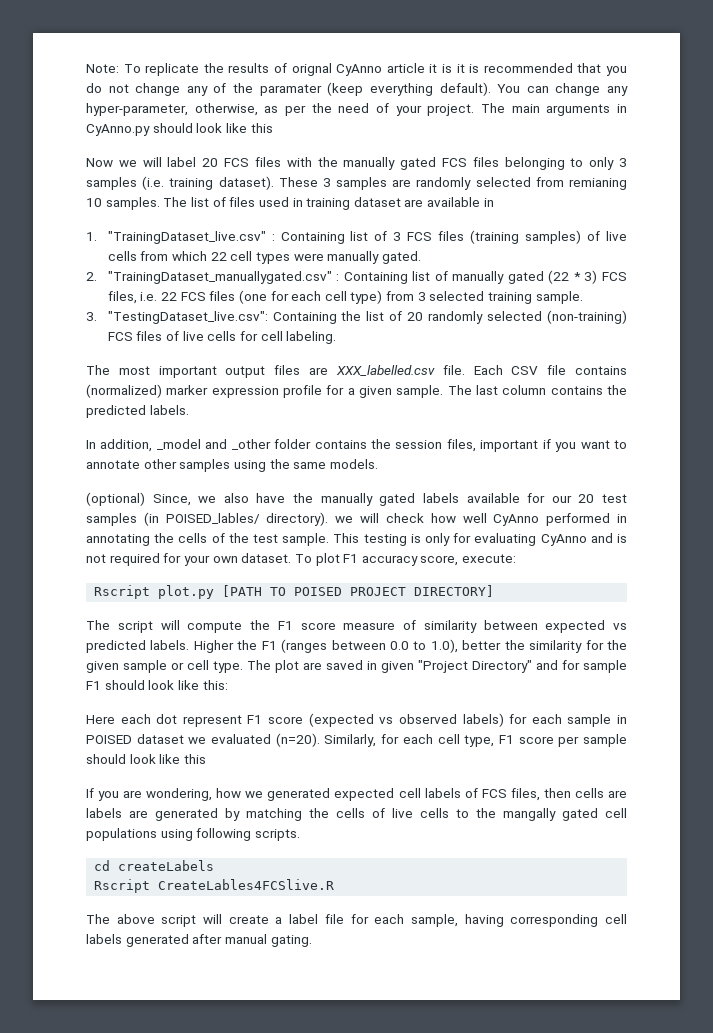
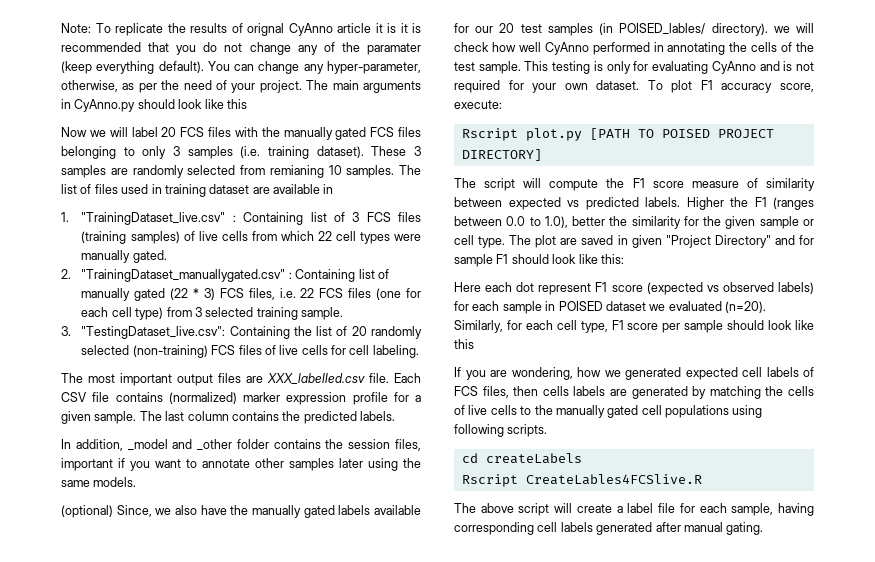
(231, 465) none -> [339,458,363,468] later
[608,790,628,798] are -> (569, 391) none
[503,808,556,821] mangally -> [555,405,605,418] manually

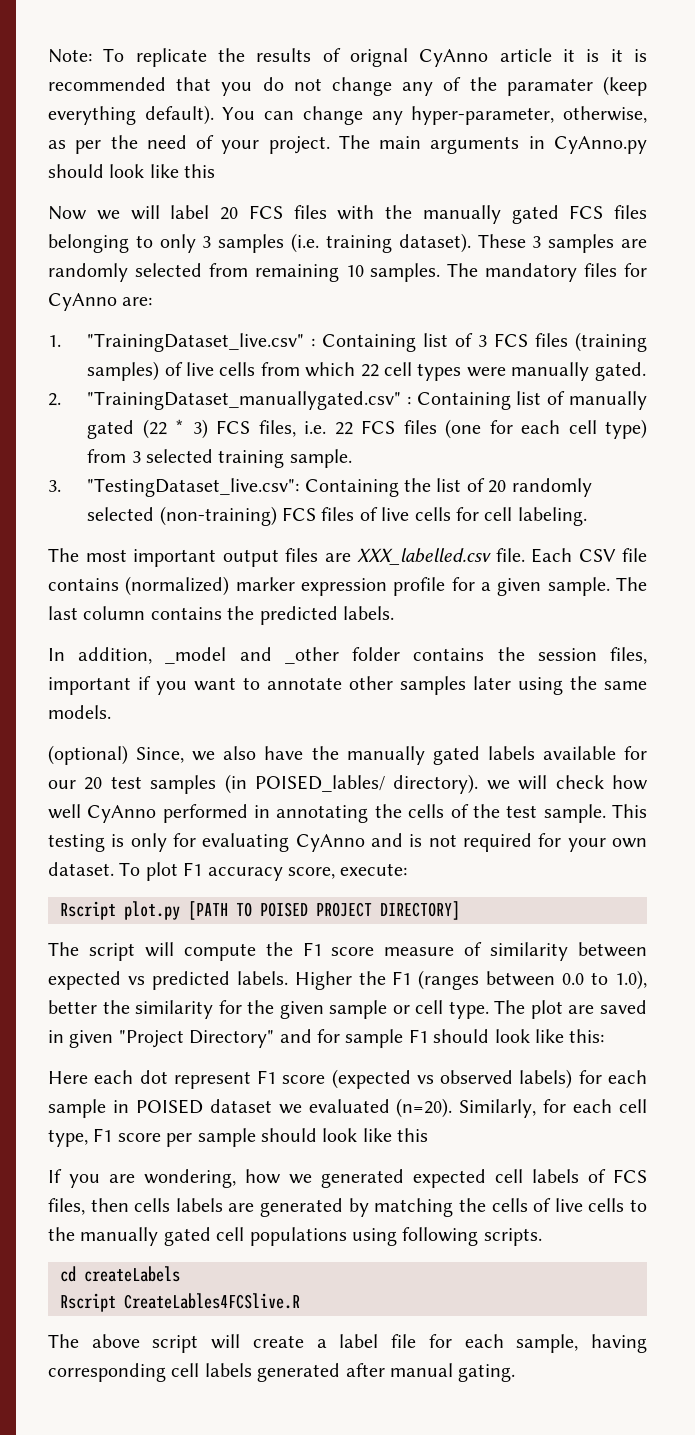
[269,165,324,178] remianing -> [254,264,339,282] remaining
[61,184,334,197] list of files used in training dataset are available in -> [485,263,648,282] [48,293,153,311] mandatory files for CyAnno are:

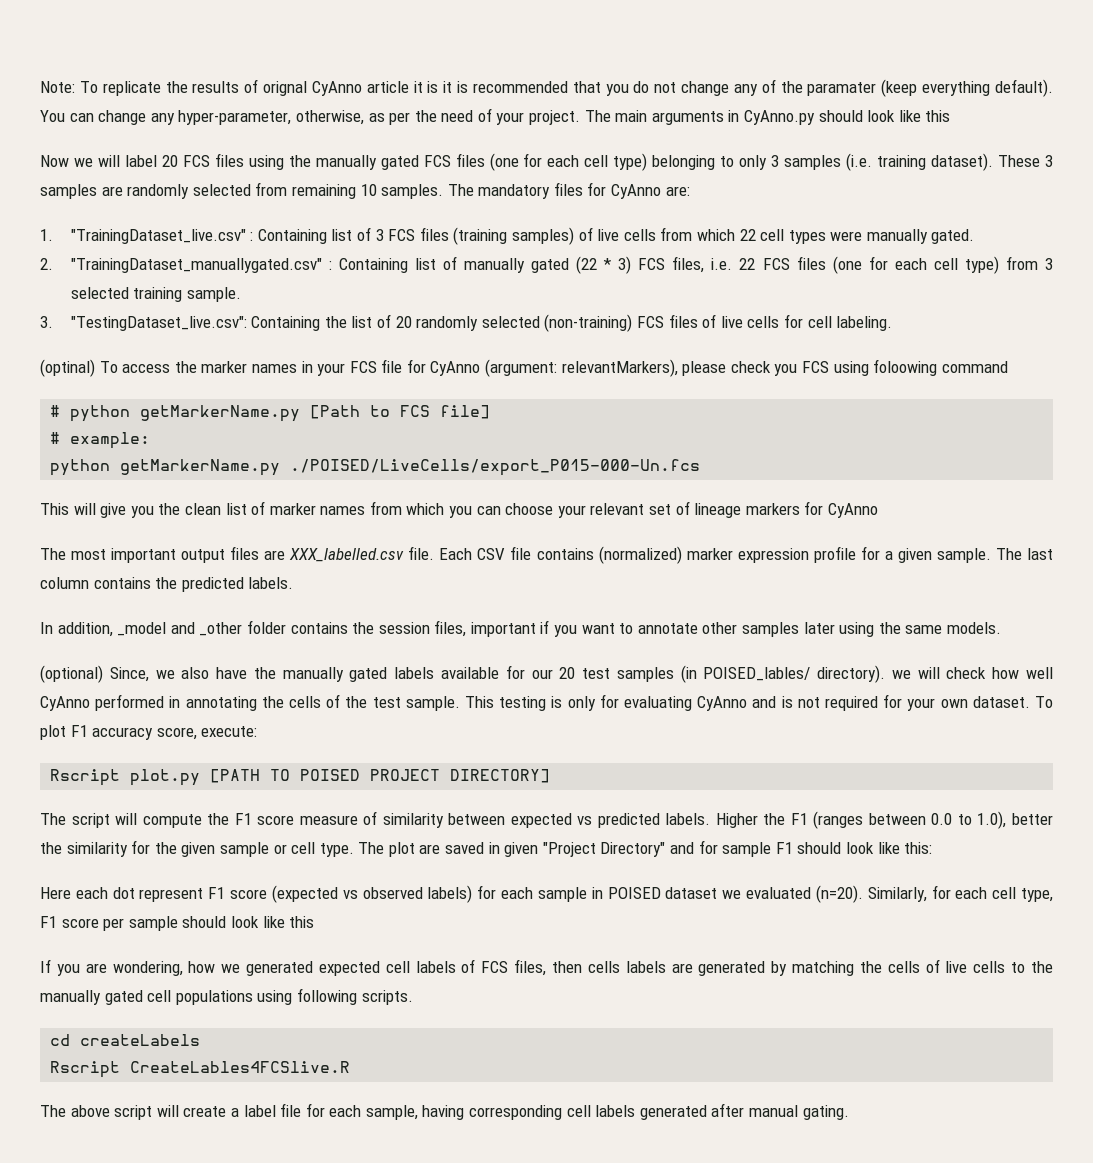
[337,205,375,220] with -> [248,155,284,170] using
(647, 212) none -> [489,153,648,171] (one for each cell type)
(587, 516) none -> [40,359,1008,377] [50,405,491,422] [50,432,151,449] [50,459,701,476] [40,501,878,518] // (optinal) To access the marker names in your FCS file for CyAnno (argument: relevantMarkers), please check you FCS using foloowing command // # python getMarkerName.py [Path to FCS file] // # example: // python getMarkerName.py ./POISED/LiveCells/export_P015-000-Un.fcs // This will give you the clean list of marker names from which you can choose your relevant set of lineage markers for CyAnno

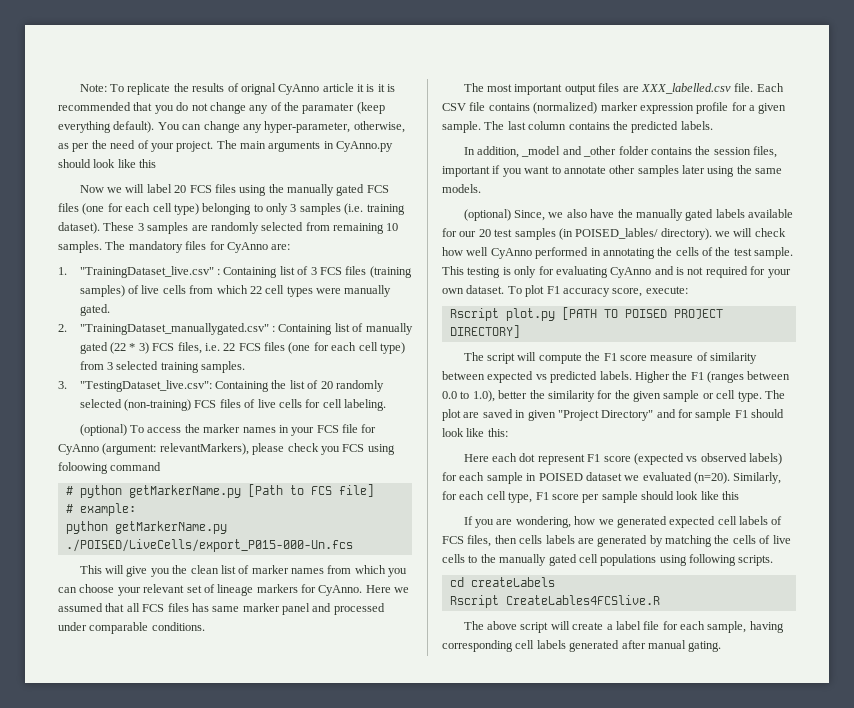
[186,287,241,302] sample. -> [201,361,246,373] samples.
[40,359,95,377] (optinal) -> [79,424,127,436] (optional)
[827,503,878,518] CyAnno -> [318,585,410,596] [58,603,385,615] [58,622,205,634] CyAnno. Here we assumed that all FCS files has same marker panel and processed under comparable conditions.

